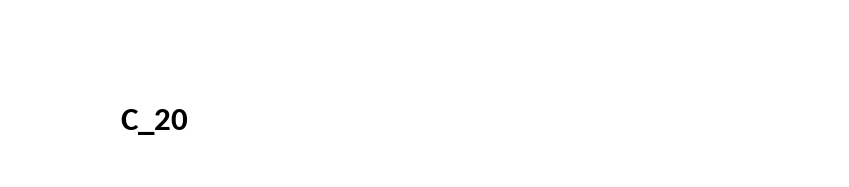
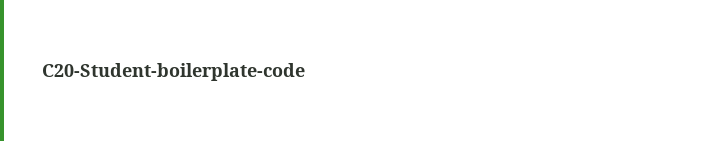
[121,109,188,135] C_20 -> [42,63,305,81] C20-Student-boilerplate-code

